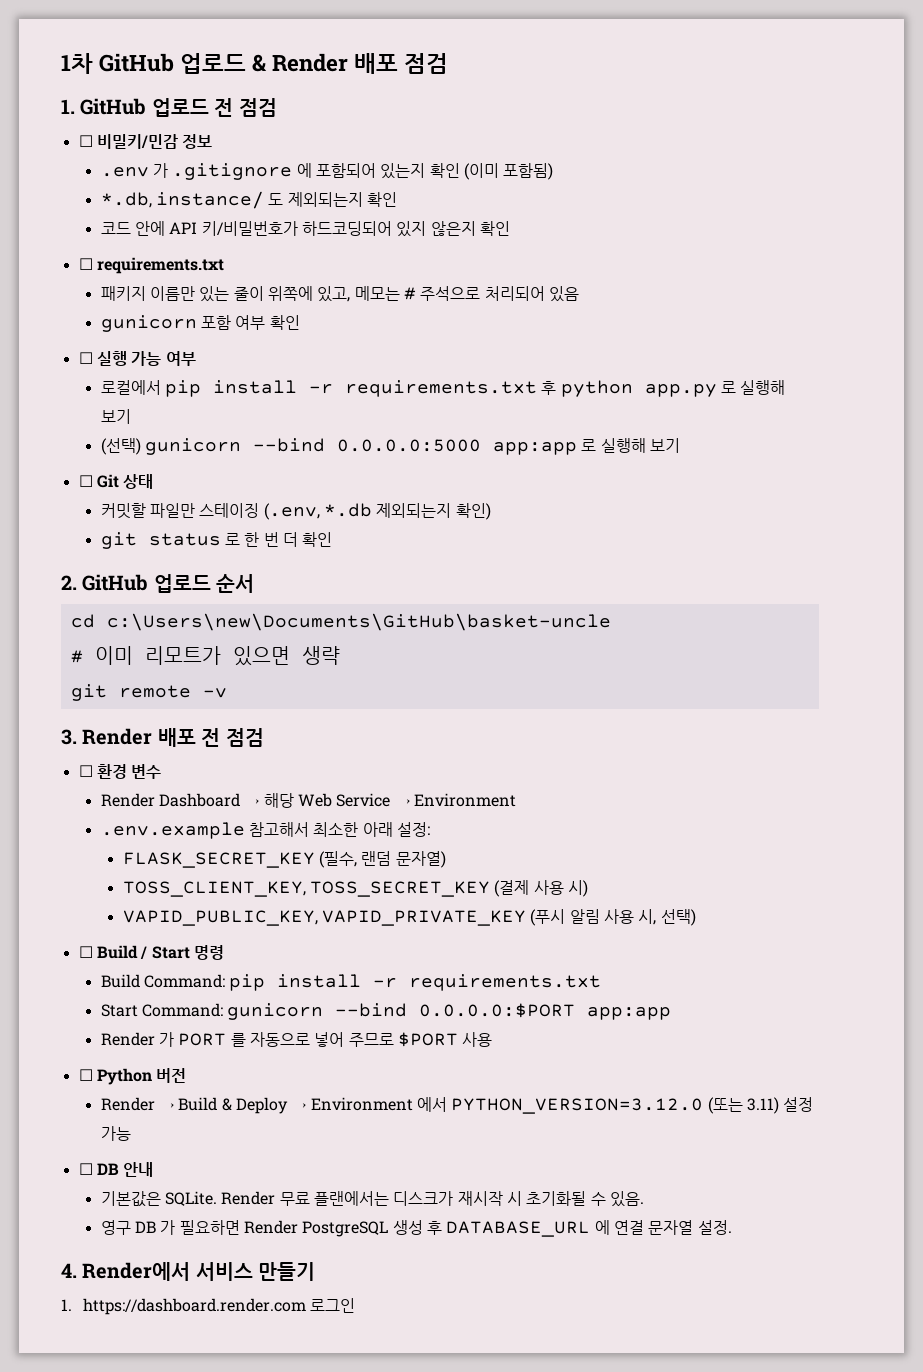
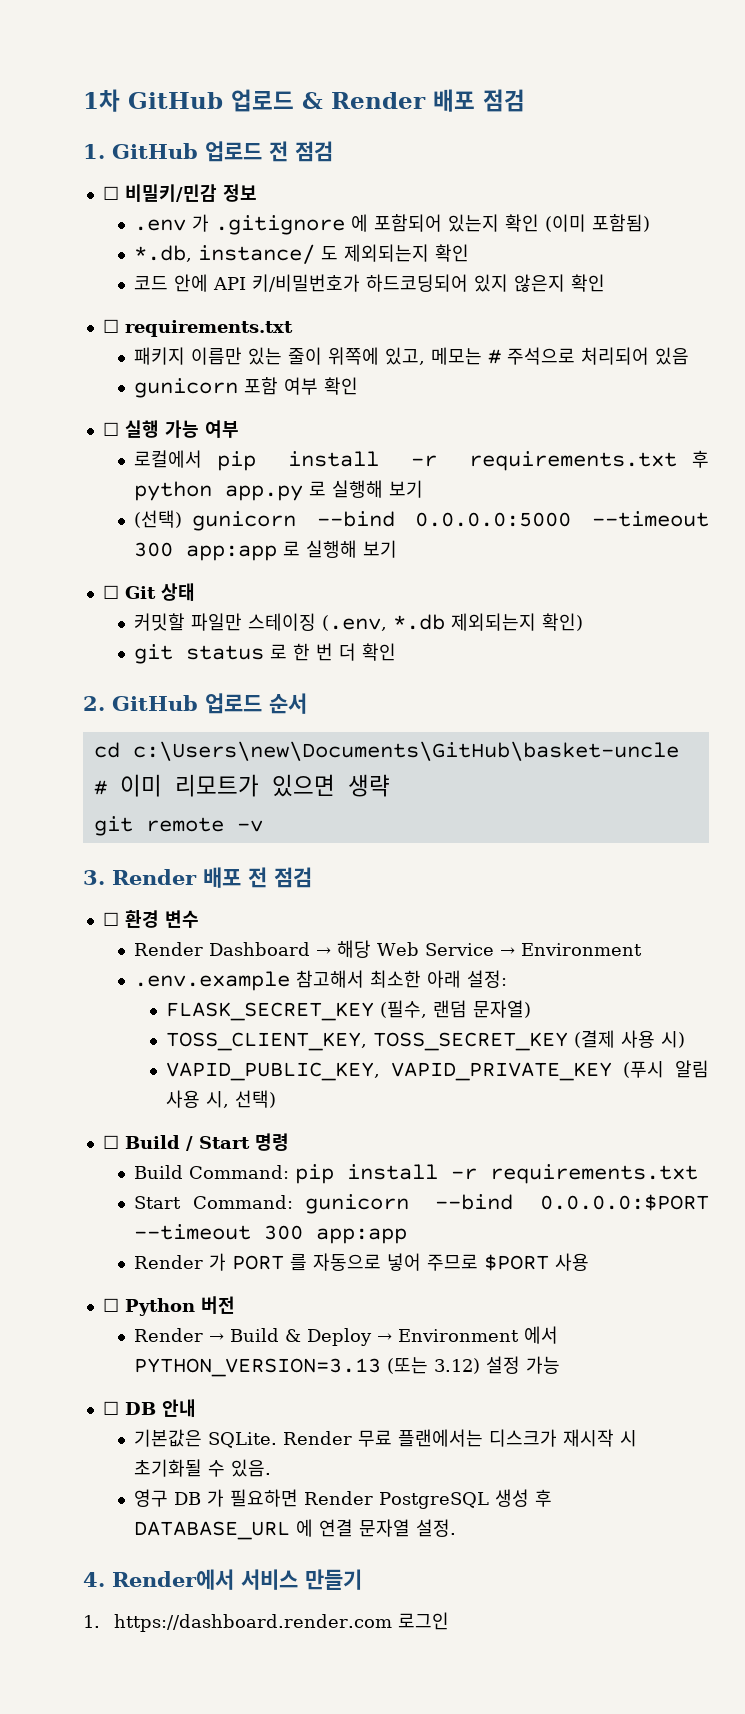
(481, 445) none -> [592,511,709,527] [134,542,174,557] --timeout 300
(576, 1010) none -> [134,1224,304,1240] --timeout 300
[451,1097,779,1114] PYTHON_VERSION=3.12.0 (또는 3.11) -> [134,1357,481,1377] PYTHON_VERSION=3.13 (또는 3.12)

